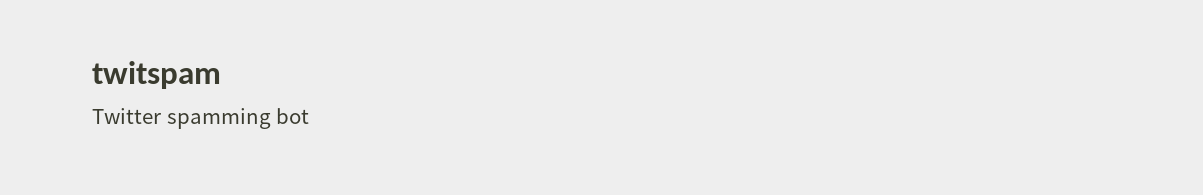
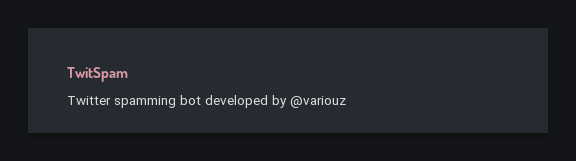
[92,61,221,89] twitspam -> [67,67,128,82] TwitSpam
(310, 116) none -> [205,95,346,108] developed by @variouz

